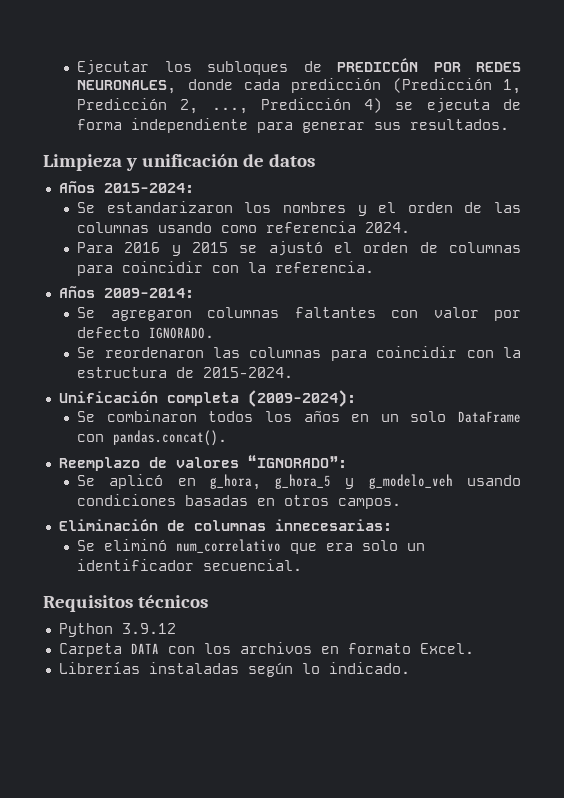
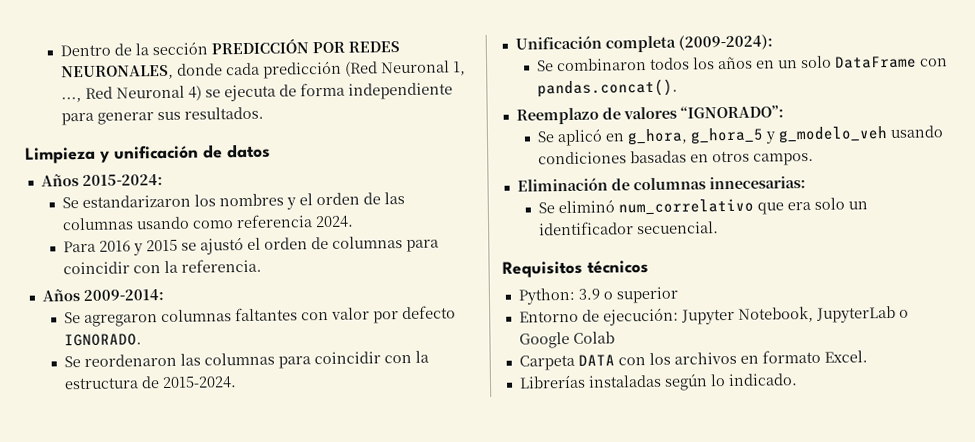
[77,58,419,75] Ejecutar los subloques de PREDICCÓN -> [59,38,309,57] Dentro de la sección PREDICCIÓN
[392,78,521,94] [77,98,351,114] (Predicción 1, Predicción 2, ..., Predicción -> [344,60,466,77] [60,85,185,103] (Red Neuronal 1, ..., Red Neuronal
[58,623,176,637] Python 3.9.12 -> [517,286,679,305] [518,305,909,326] [518,331,615,349] Python: 3.9 o superior // Entorno de ejecución: Jupyter Notebook, JupyterLab o Google Colab

